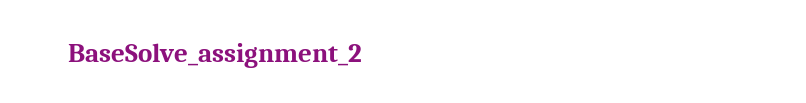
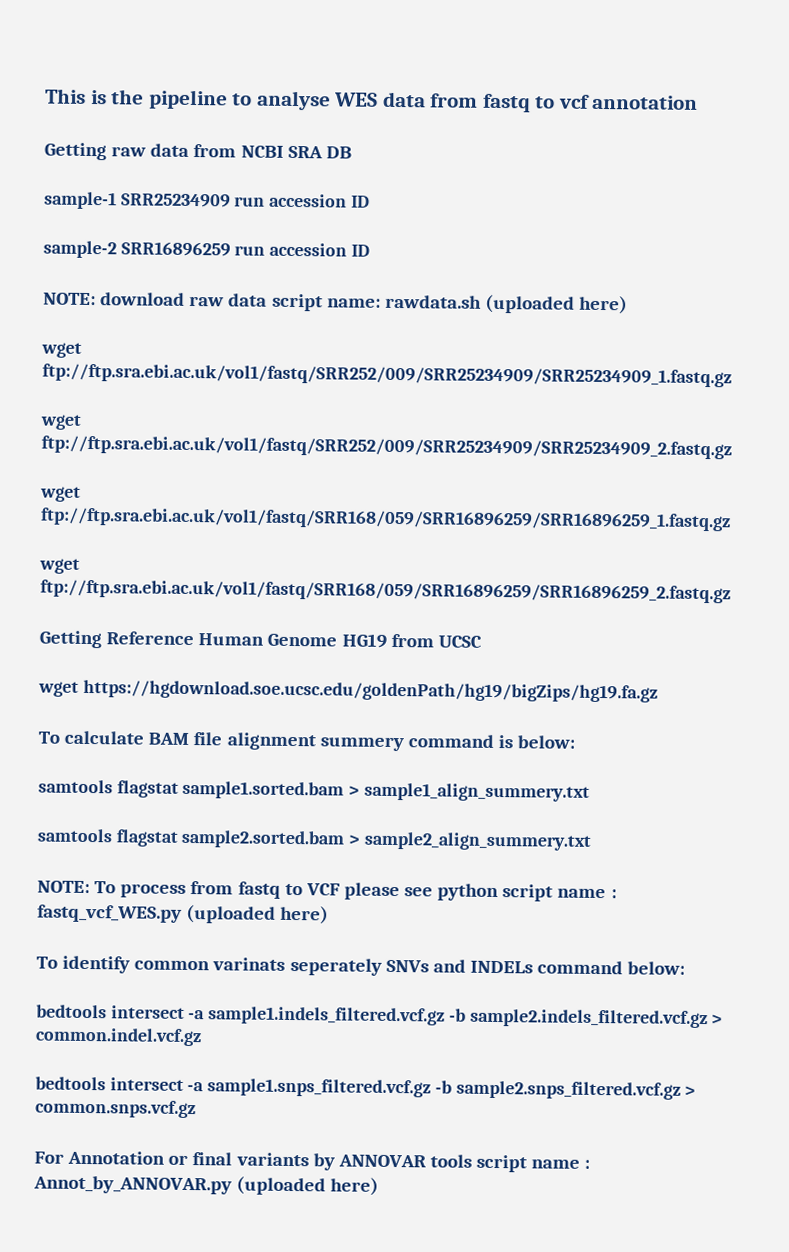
[68,43,362,68] BaseSolve_assignment_2 -> [45,88,699,113] [44,142,352,161] [44,191,370,210] [43,240,370,259] [43,292,629,315] [41,342,82,358] [42,363,732,388] [40,414,82,430] [41,435,732,460] [40,486,81,502] [40,507,731,532] [39,558,80,574] [40,579,731,604] [39,630,482,649] [38,679,658,703] [38,730,576,752] [38,779,590,802] [37,828,591,851] [37,880,617,902] [37,904,330,925] [36,955,686,976] [36,1004,724,1029] [35,1027,202,1047] [35,1076,697,1100] [35,1099,196,1119] [34,1150,591,1173] [33,1175,380,1196] This is the pipeline to analyse WES data from fastq to vcf annotation // Getting raw data from NCBI SRA DB // sample-1 SRR25234909 run accession ID // sample-2 SRR16896259 run accession ID // NOTE: download raw data script name: rawdata.sh (uploaded here) // wget ftp://ftp.sra.ebi.ac.uk/vol1/fastq/SRR252/009/SRR25234909/SRR25234909_1.fastq.gz // wget ftp://ftp.sra.ebi.ac.uk/vol1/fastq/SRR252/009/SRR25234909/SRR25234909_2.fastq.gz // wget ftp://ftp.sra.ebi.ac.uk/vol1/fastq/SRR168/059/SRR16896259/SRR16896259_1.fastq.gz // wget ftp://ftp.sra.ebi.ac.uk/vol1/fastq/SRR168/059/SRR16896259/SRR16896259_2.fastq.gz // Getting Reference Human Genome HG19 from UCSC // wget https://hgdownload.soe.ucsc.edu/goldenPath/hg19/bigZips/hg19.fa.gz // To calculate BAM file alignment summery command is below: // samtools flagstat sample1.sorted.bam > sample1_align_summery.txt // samtools flagstat sample2.sorted.bam > sample2_align_summery.txt // NOTE: To process from fastq to VCF please see python script name : fastq_vcf_WES.py (uploaded here) // To identify common varinats seperately SNVs and INDELs command below: // bedtools intersect -a sample1.indels_filtered.vcf.gz -b sample2.indels_filtered.vcf.gz > common.indel.vcf.gz // bedtools intersect -a sample1.snps_filtered.vcf.gz -b sample2.snps_filtered.vcf.gz > common.snps.vcf.gz // For Annotation or final variants by ANNOVAR tools script name : Annot_by_ANNOVAR.py (uploaded here)

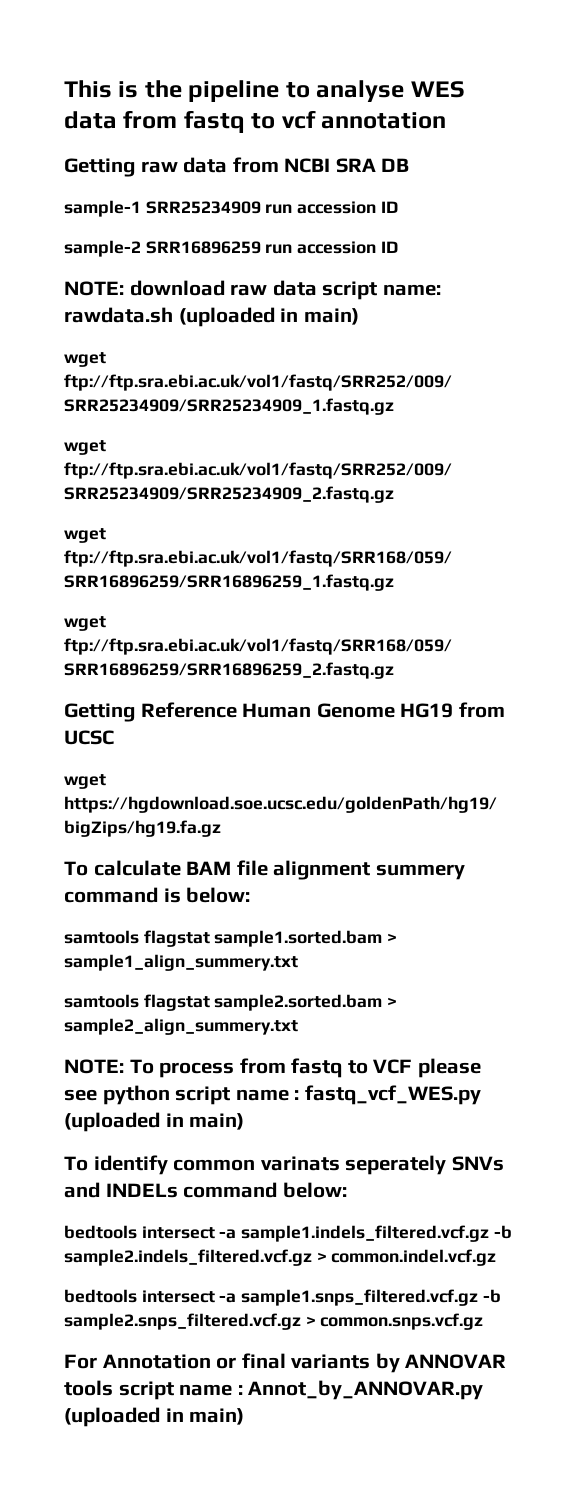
[579,295,629,315] here) -> [280,308,359,325] in main)
[280,905,330,925] here) -> [165,1113,245,1130] in main)
[330,1177,380,1196] here) -> [165,1408,245,1425] in main)

